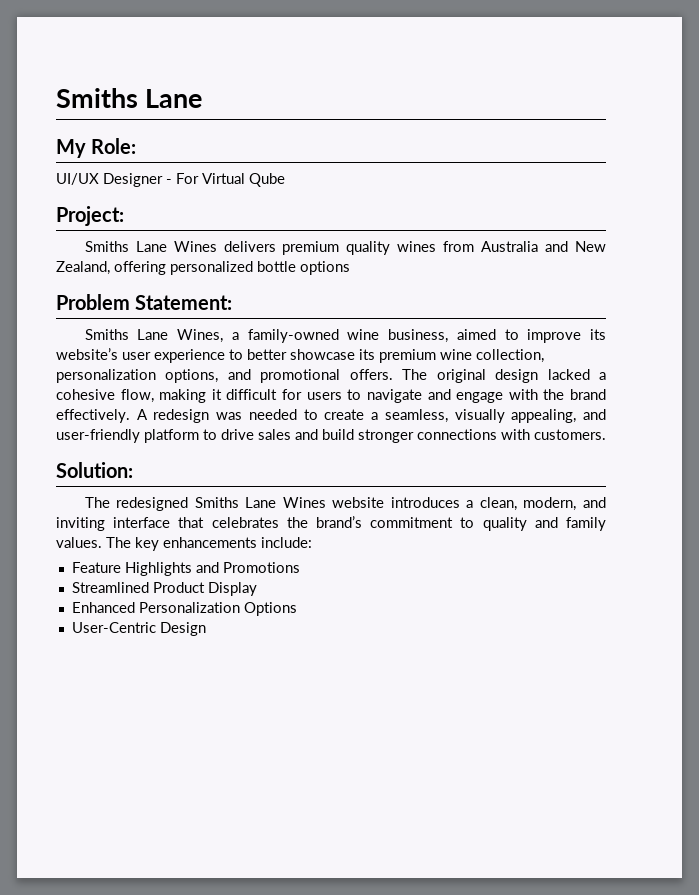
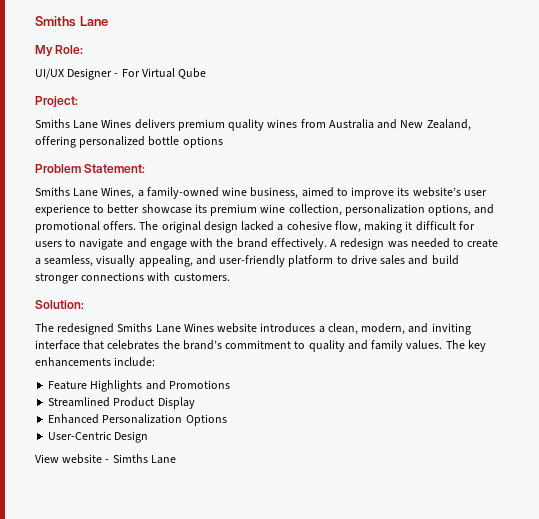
(206, 629) none -> [35,454,176,464] // View website - Simths Lane

